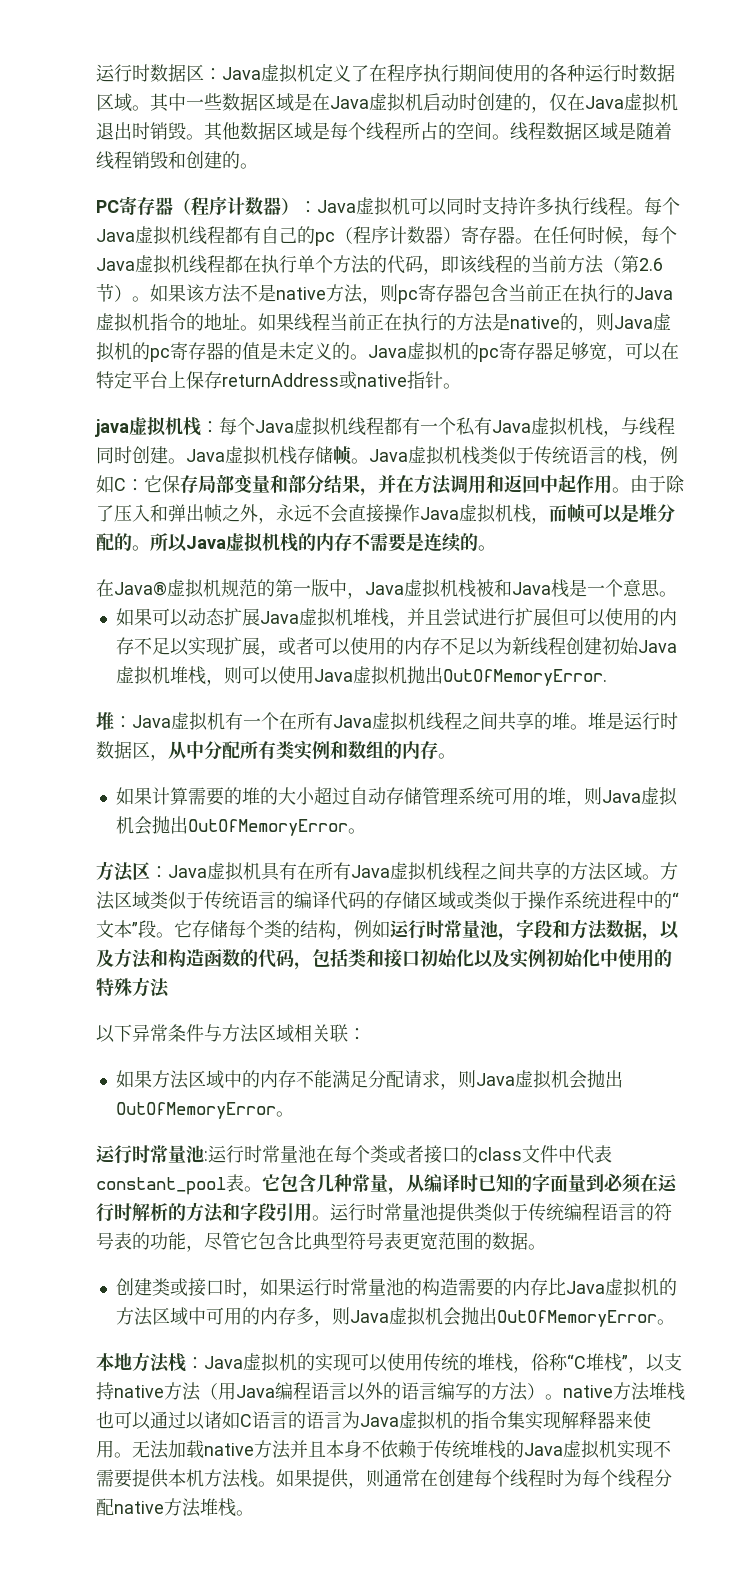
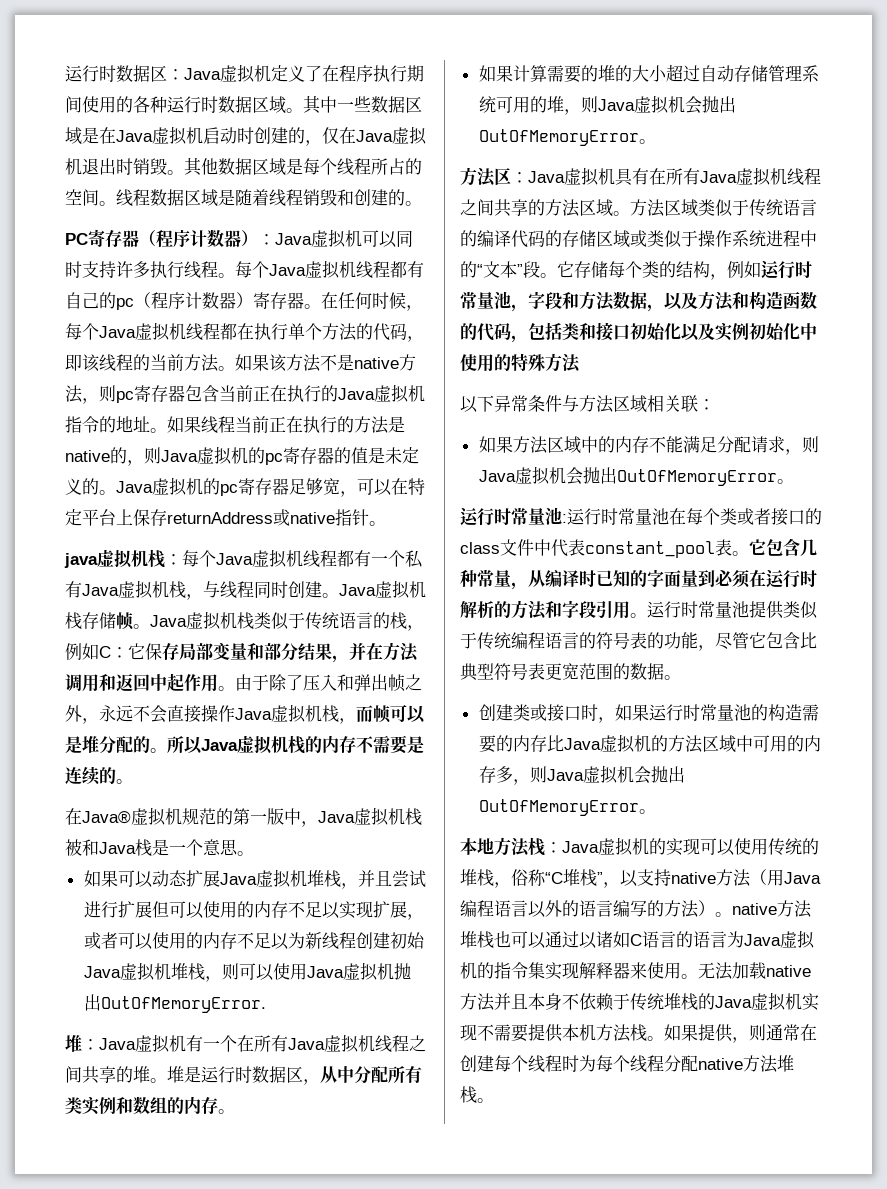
[603,255,663,273] [96,284,132,302] （第2.6节） -> (219, 363) none

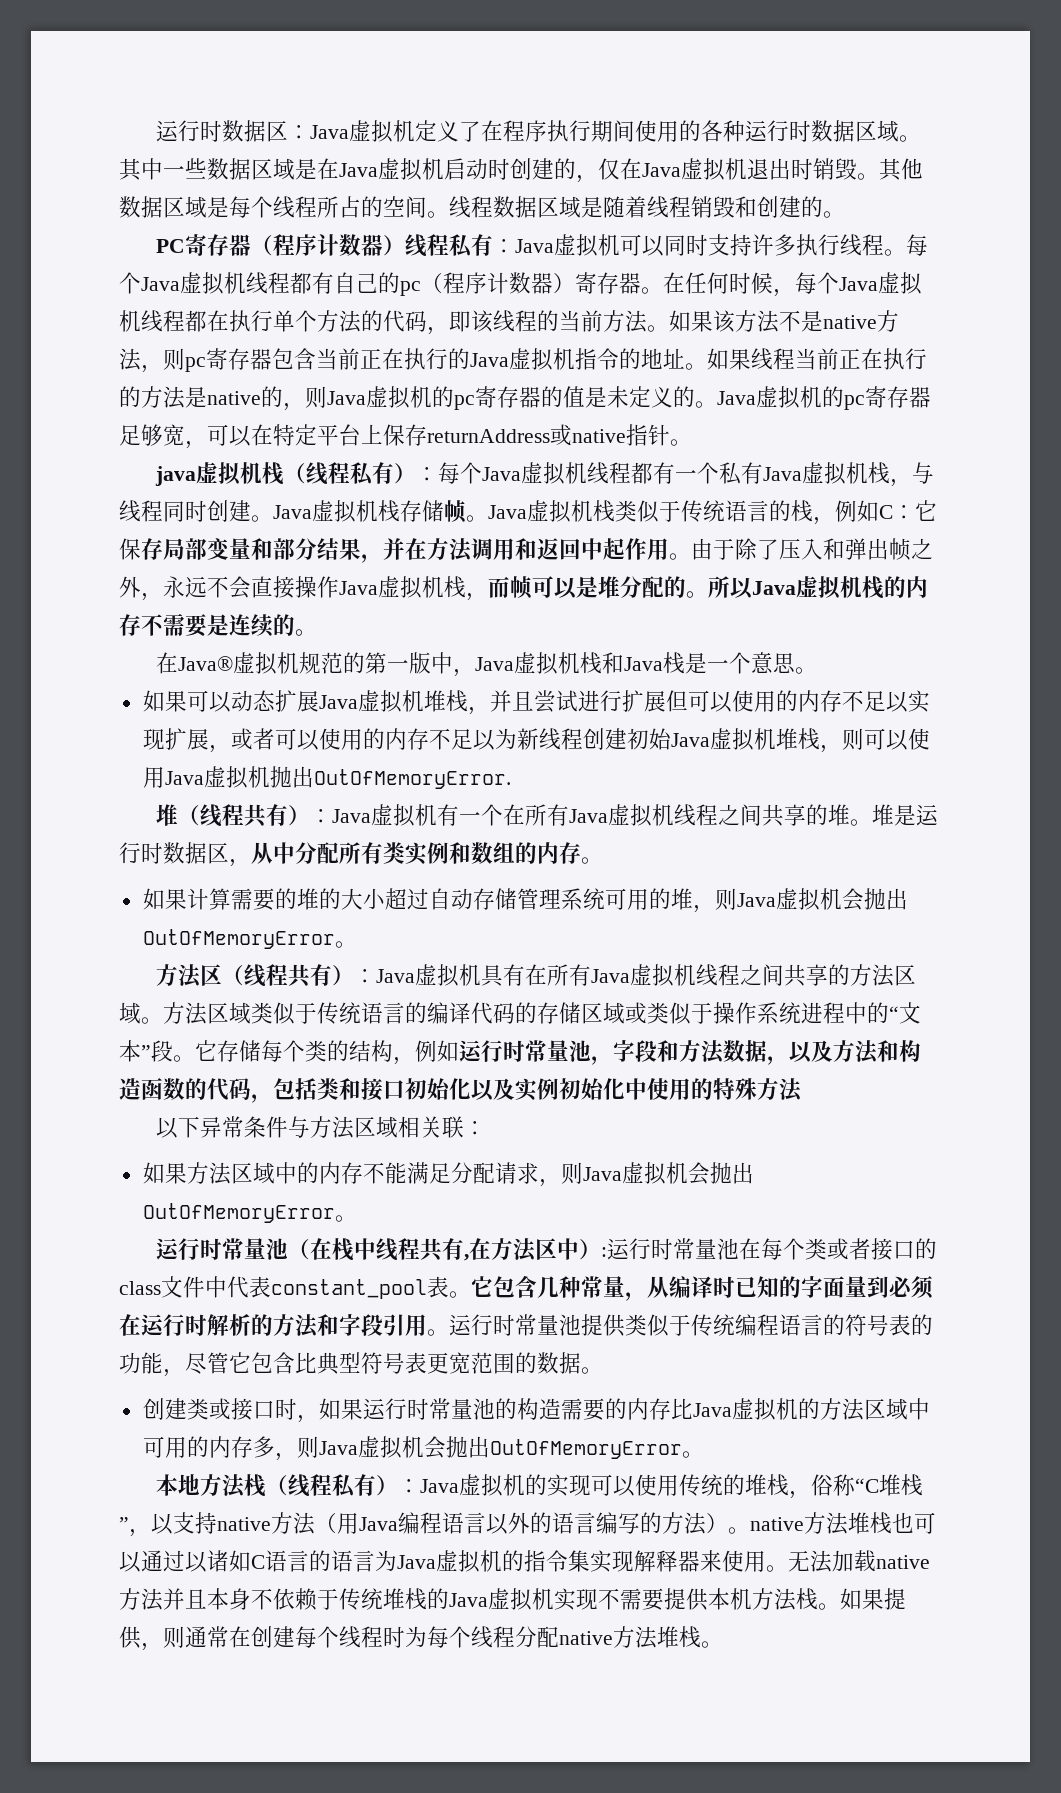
(258, 238) none -> [404,234,493,258] 线程私有
(165, 558) none -> [283,462,416,486] （线程私有）
[65,839,82,856] 被 -> (602, 663) none
(82, 1043) none -> [177,804,310,828] （线程共有）
(511, 176) none -> [221,964,354,988] （线程共有）
(562, 516) none -> [287,1238,601,1262] （在栈中线程共有,在方法区中）
(545, 846) none -> [265,1474,398,1498] （线程私有）

